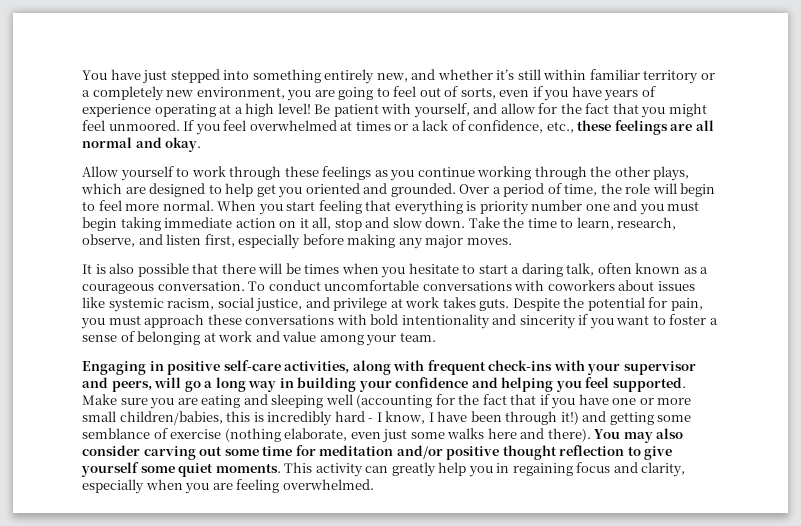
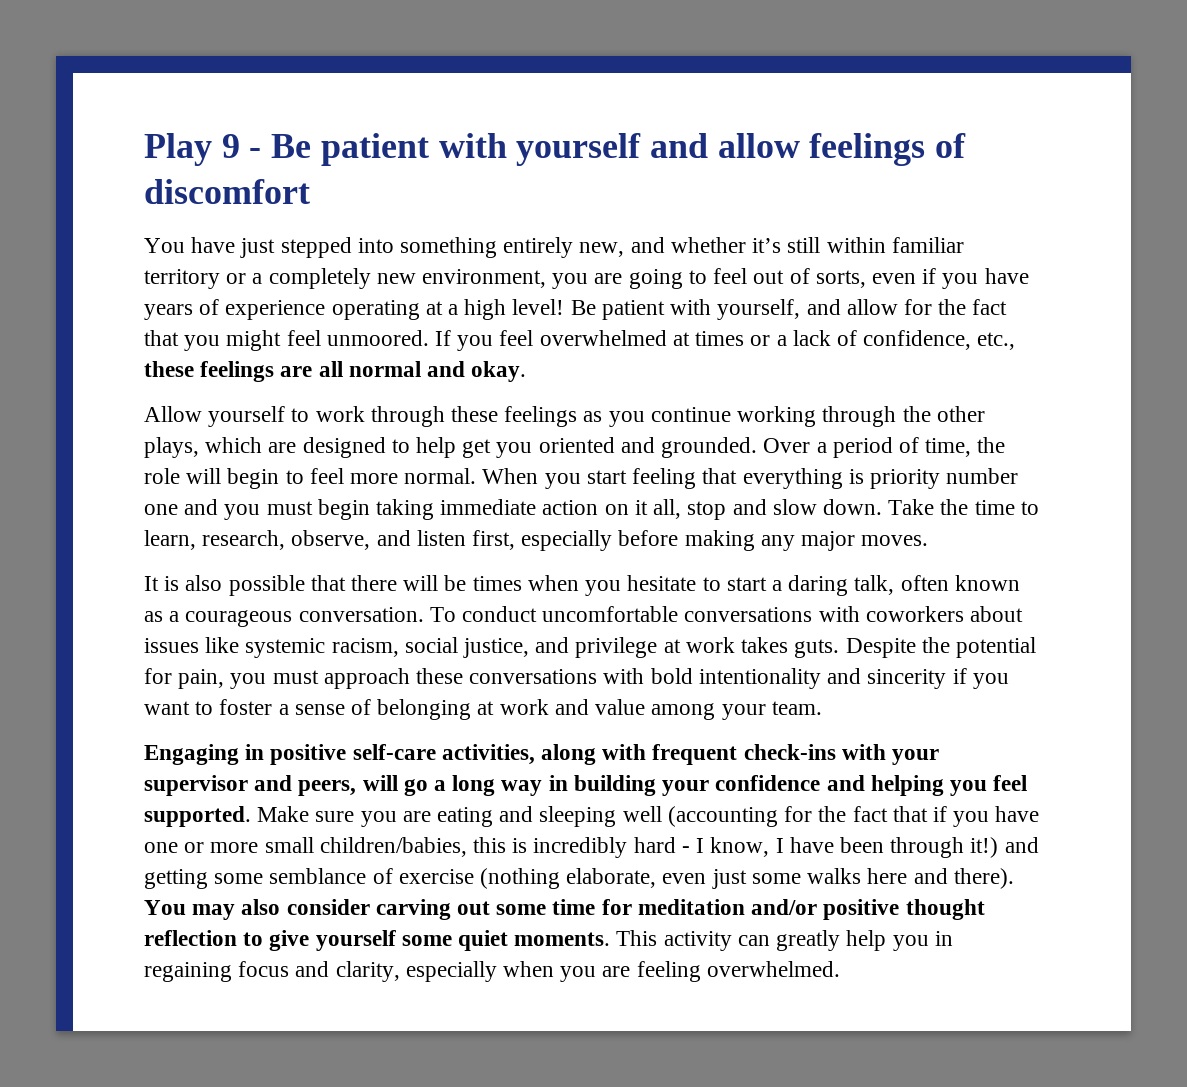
(82, 75) none -> [144,133,967,166] [144,179,310,204] Play 9 - Be patient with yourself and allow feelings of discomfort //

